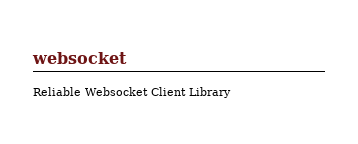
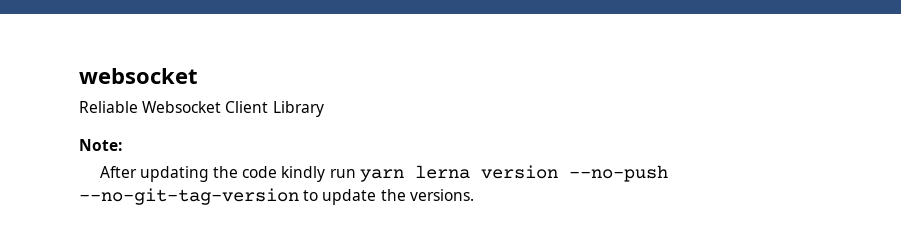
(231, 92) none -> [79,139,122,151] [99,165,668,182] [79,188,474,205] // Note: // After updating the code kindly run yarn lerna version --no-push --no-git-tag-version to update the versions.

